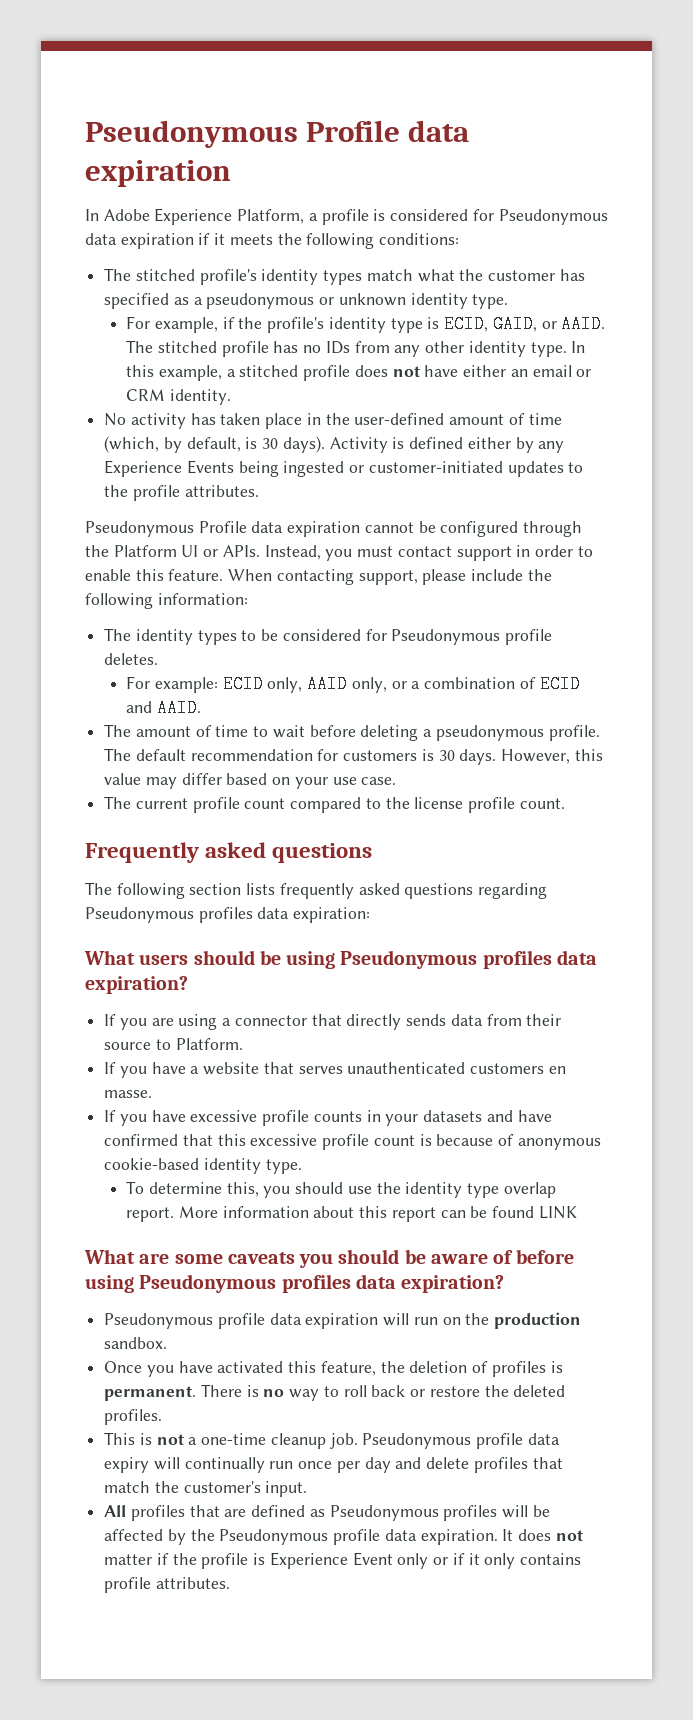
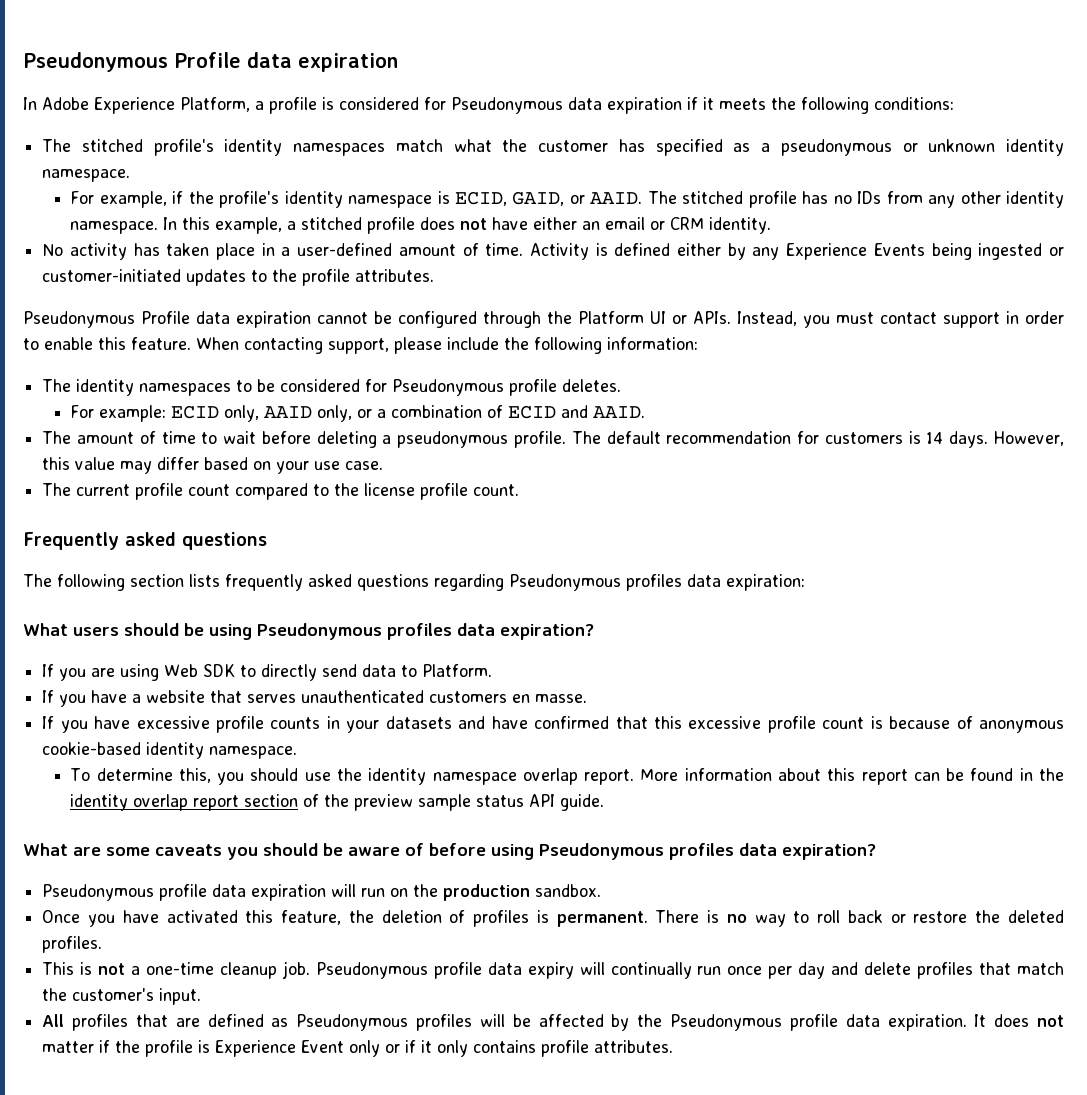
[323,270,363,285] types -> [293,143,386,156] namespaces
[472,294,509,309] type. -> [42,169,131,182] namespace.
[390,318,423,333] type -> [348,195,433,208] namespace
[530,342,567,357] type. -> [70,221,159,234] namespace.
[325,413,350,425] the -> [281,247,291,256] a
[528,413,562,425] [104,436,325,453] time (which, by default, is 30 days). -> [485,243,524,256] time.
[197,630,237,645] types -> [139,383,232,396] namespaces
[438,750,455,761] 30 -> [926,432,944,444] 14
[222,1014,562,1030] [104,1042,152,1050] a connector that directly sends data from their source -> [164,664,397,681] Web SDK to directly send data
[265,1159,302,1174] type. -> [209,746,298,759] namespace.
[467,1183,500,1198] type -> [432,772,517,785] namespace
[538,1206,577,1219] LINK -> [1019,768,1064,781] [70,794,605,811] in the identity overlap report section of the preview sample status API guide.

